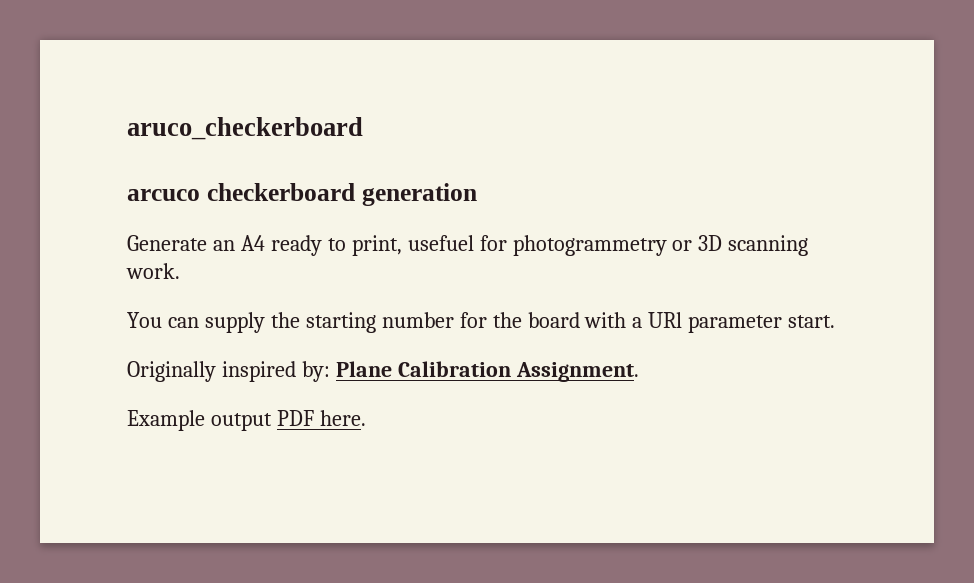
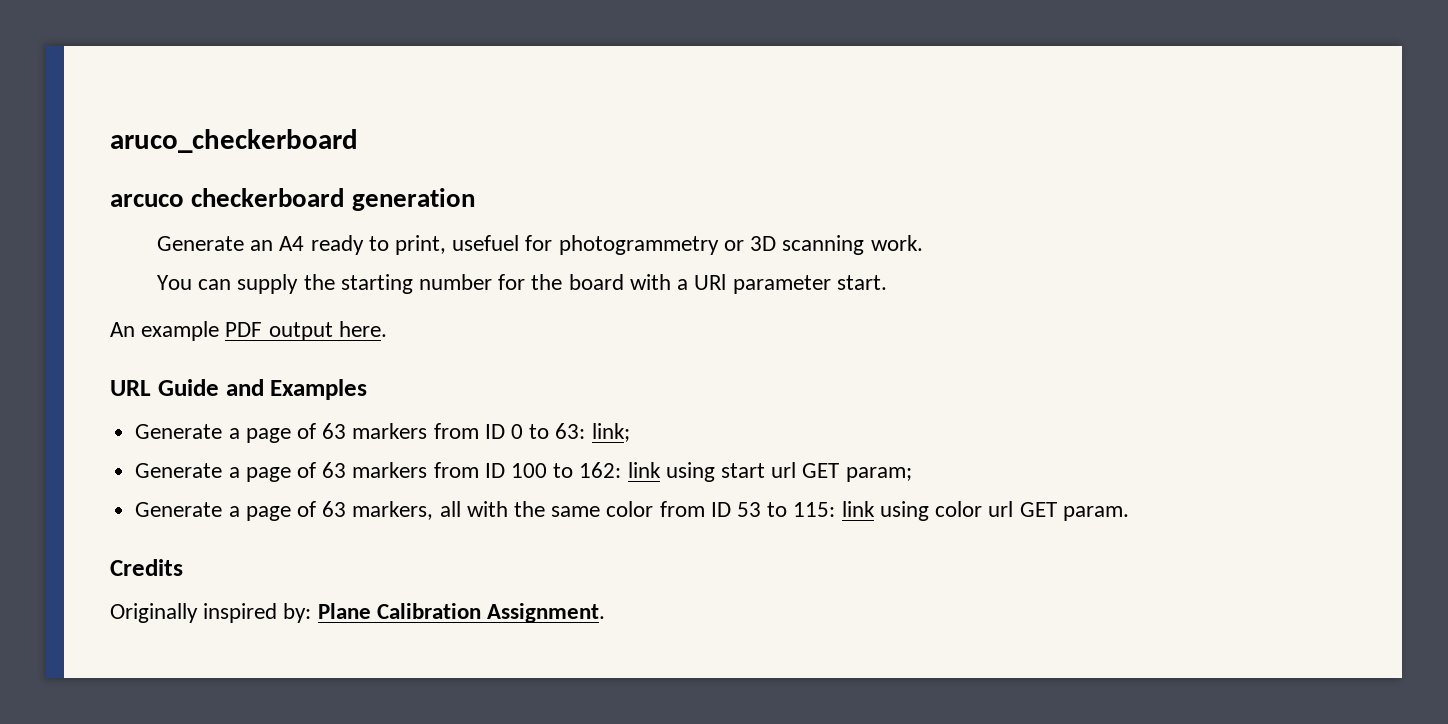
(836, 321) none -> [110,321,387,341] [110,379,368,400] [135,423,630,443] [135,462,912,482] [135,501,1129,521] [110,559,183,576] // An example PDF output here. // URL Guide and Examples // Generate a page of 63 markers from ID 0 to 63: link; // Generate a page of 63 markers from ID 100 to 162: link using start url GET param; // Generate a page of 63 markers, all with the same color from ID 53 to 115: link using color url GET param. // Credits
[127,410,366,431] // Example output PDF here. -> (606, 613) none

